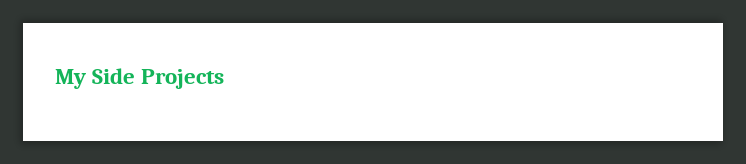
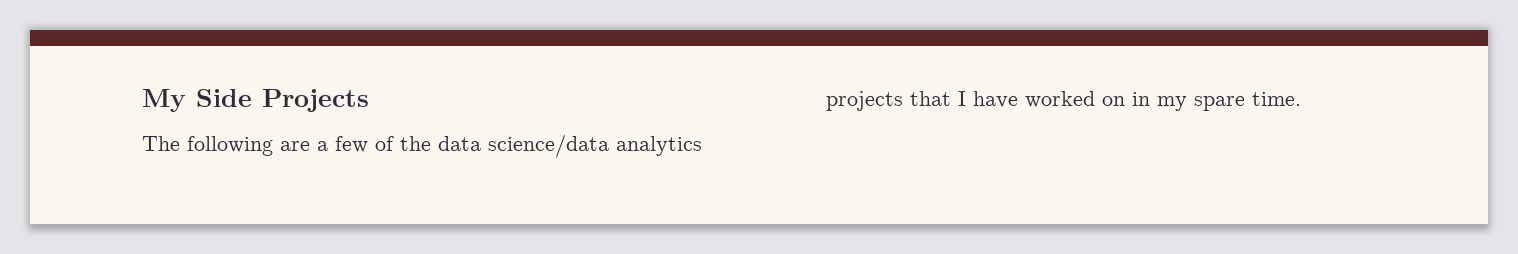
(225, 79) none -> [142,134,702,158] [826,91,1301,111] // The following are a few of the data science/data analytics projects that I have worked on in my spare time.

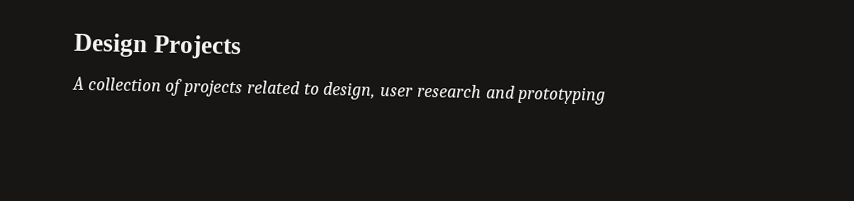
[142,89,252,112] My Side -> [73,32,148,58] Design
[142,134,702,158] [826,91,1301,111] The following are a few of the data science/data analytics projects that I have worked on in my spare time. -> [72,76,607,105] A collection of projects related to design, user research and prototyping

